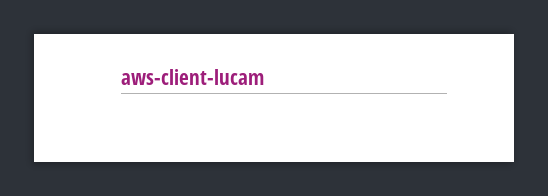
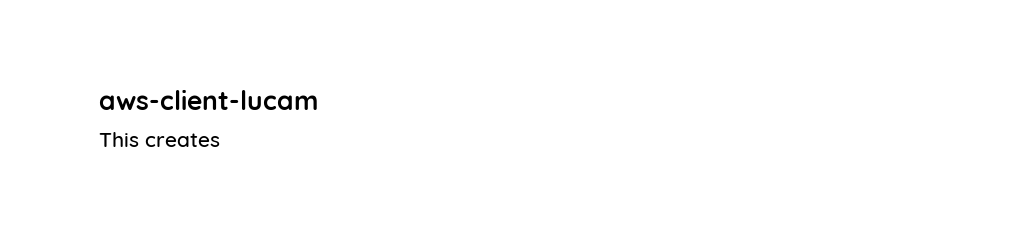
(264, 77) none -> [99,132,220,147] // This creates

